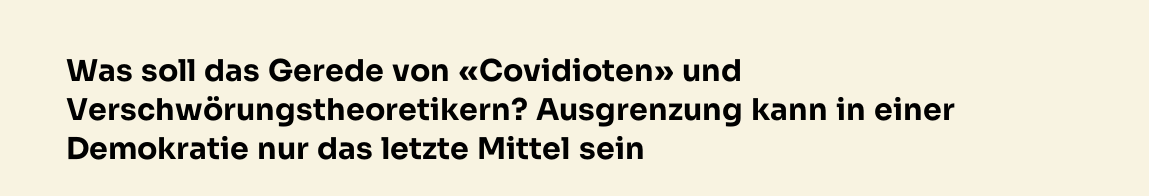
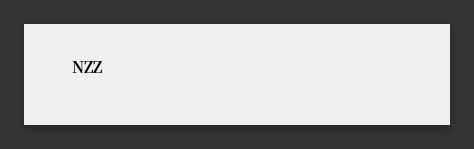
[66,57,742,82] [66,96,956,127] [66,135,645,160] Was soll das Gerede von «Covidioten» und Verschwörungstheoretikern? Ausgrenzung kann in einer Demokratie nur das letzte Mittel sein -> [72,61,102,73] NZZ

